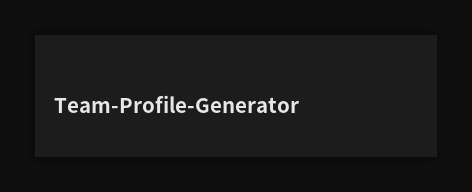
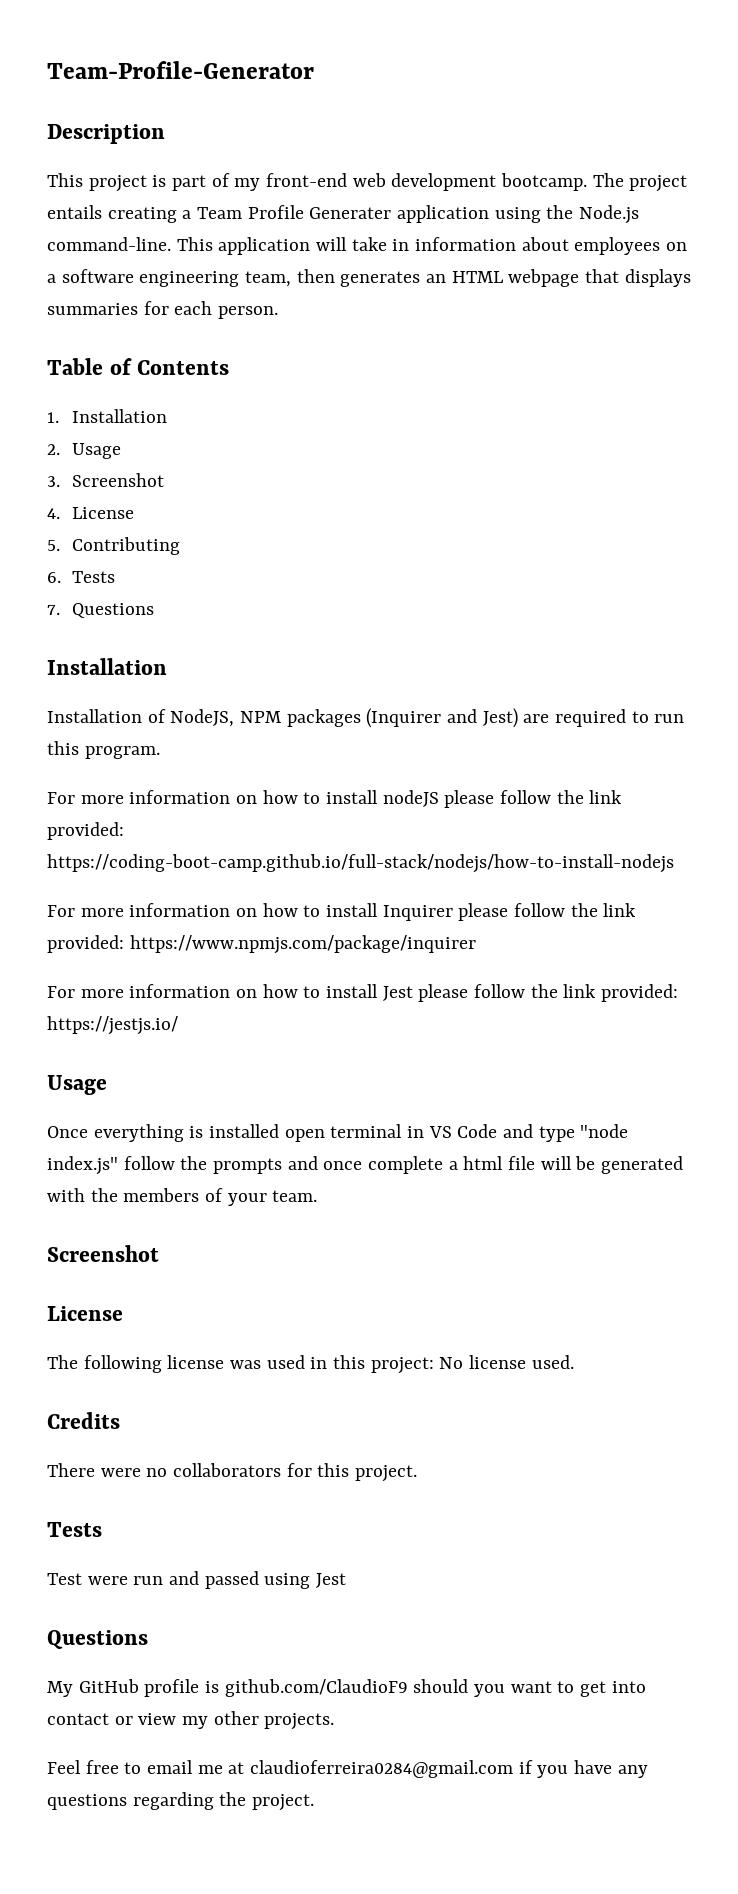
(299, 104) none -> [47,124,165,144] [47,173,688,192] [47,205,640,224] [47,237,688,255] [47,269,691,287] [47,301,279,319] [47,358,230,375] [47,409,167,423] [47,443,121,459] [47,473,164,487] [47,507,134,519] [47,537,180,555] [47,571,115,583] [47,603,154,618] [47,658,167,675] [47,708,685,728] [47,741,160,759] [47,790,623,808] [47,822,124,840] [47,854,674,873] [47,903,637,921] [47,935,476,954] [47,984,679,1002] [47,1016,178,1035] [47,1075,107,1095] [47,1124,629,1142] [47,1156,684,1175] [47,1188,318,1206] [47,1245,159,1262] [47,1306,123,1321] [47,1355,574,1374] [47,1412,120,1429] [47,1463,418,1482] [47,1522,102,1537] [47,1571,347,1589] [47,1630,148,1649] [47,1679,646,1697] [47,1711,335,1730] [47,1760,648,1778] [47,1792,315,1811] // Description // This project is part of my front-end web development bootcamp. The project entails creating a Team Profile Generater application using the Node.js command-line. This application will take in information about employees on a software engineering team, then generates an HTML webpage that displays summaries for each person. // Table of Contents // 1. Installation // 2. Usage // 3. Screenshot // 4. License // 5. Contributing // 6. Tests // 7. Questions // Installation // Installation of NodeJS, NPM packages (Inquirer and Jest) are required to run this program. // For more information on how to install nodeJS please follow the link provided: https://coding-boot-camp.github.io/full-stack/nodejs/how-to-install-nodejs // For more information on how to install Inquirer please follow the link provided: https://www.npmjs.com/package/inquirer // For more information on how to install Jest please follow the link provided: https://jestjs.io/ // Usage // Once everything is installed open terminal in VS Code and type "node index.js" follow the prompts and once complete a html file will be generated with the members of your team. // Screenshot // License // The following license was used in this project: No license used. // Credits // There were no collaborators for this project. // Tests // Test were run and passed using Jest // Questions // My GitHub profile is github.com/ClaudioF9 should you want to get into contact or view my other projects. // Feel free to email me at claudioferreira0284@gmail.com if you have any questions regarding the project.

